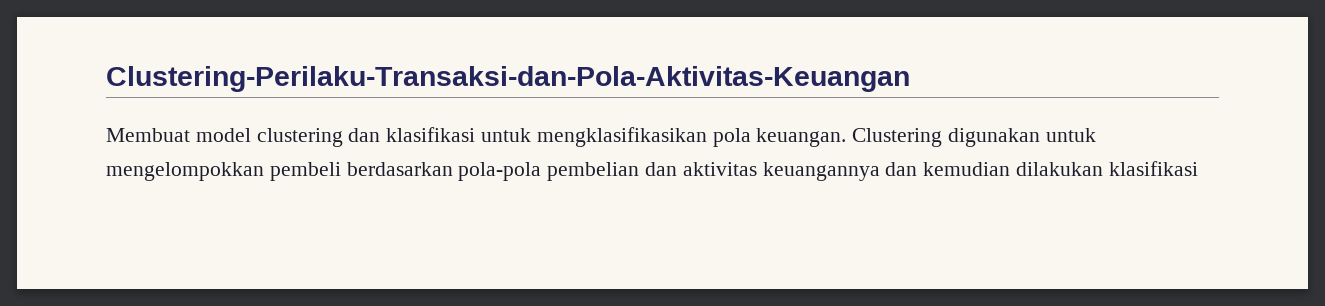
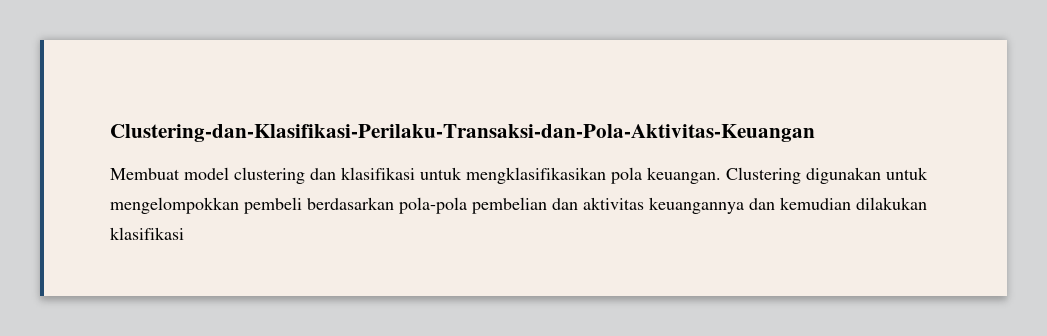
[106,66,910,92] Clustering-Perilaku-Transaksi-dan-Pola-Aktivitas-Keuangan -> [110,124,815,142] Clustering-dan-Klasifikasi-Perilaku-Transaksi-dan-Pola-Aktivitas-Keuangan

